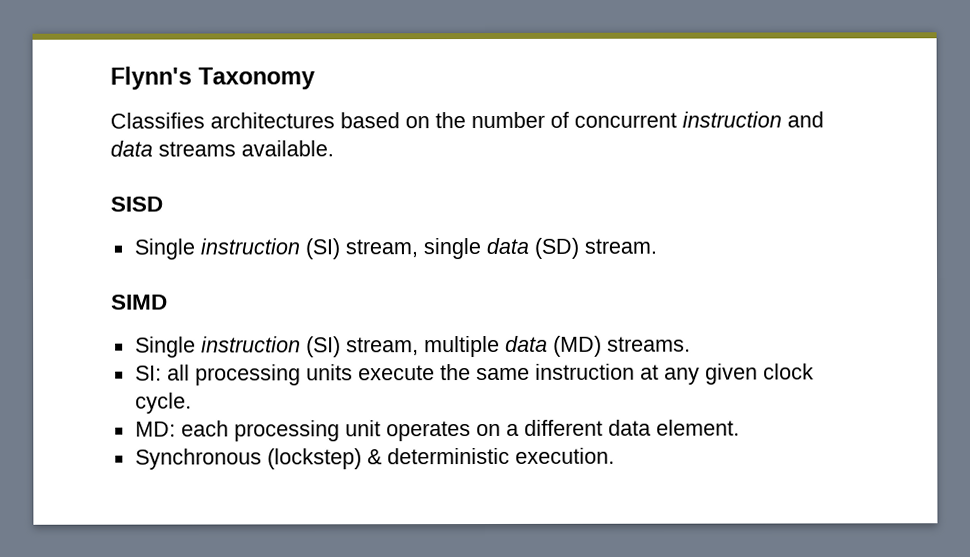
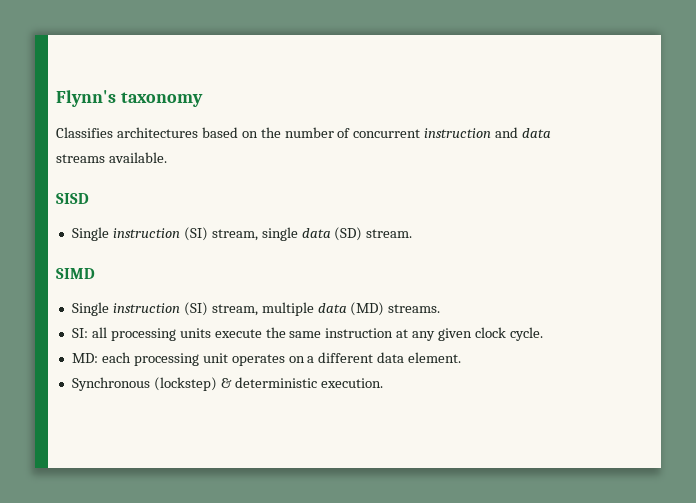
[198,67,315,90] Taxonomy -> [120,92,203,107] taxonomy

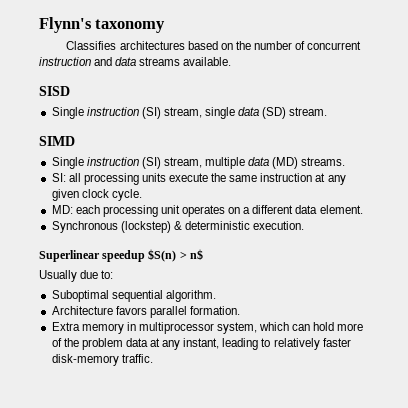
(383, 383) none -> [39,249,203,262] [39,270,114,282] [51,290,216,302] [51,306,240,318] [51,322,364,334] [51,338,351,350] [51,354,153,366] // Superlinear speedup $S(n) > n$ // Usually due to: // Suboptimal sequential algorithm. // Architecture favors parallel formation. // Extra memory in multiprocessor system, which can hold more of the problem data at any instant, leading to relatively faster disk-memory traffic.

